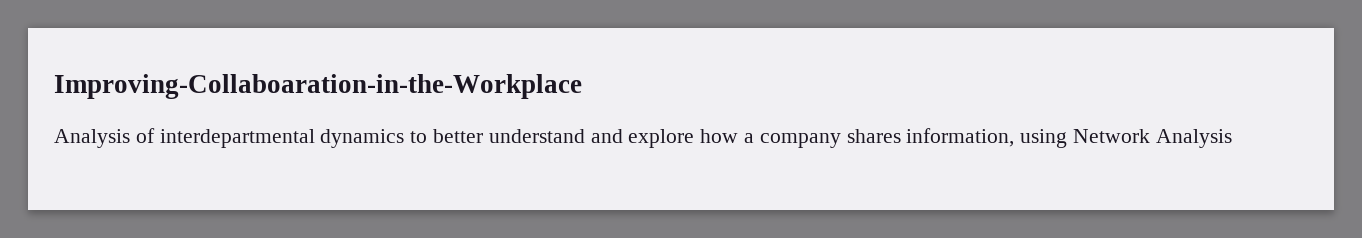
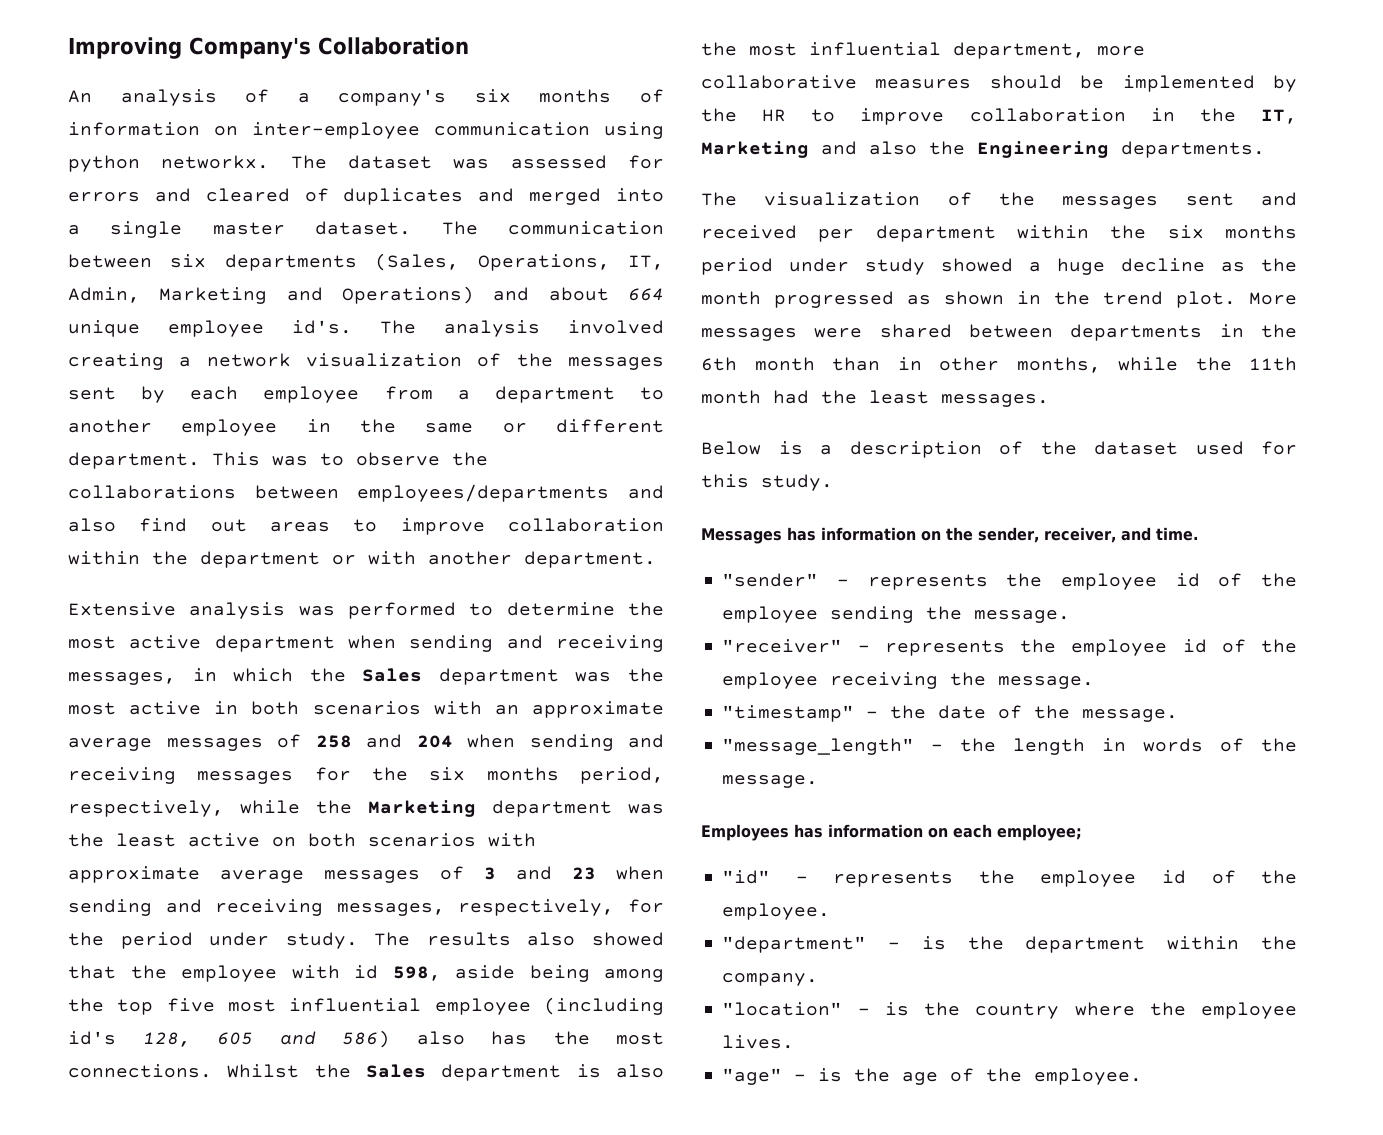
[54,74,582,99] [54,128,1232,148] Improving-Collaboaration-in-the-Workplace // Analysis of interdepartmental dynamics to better understand and explore how a company shares information, using Network Analysis -> [68,37,469,59] [68,89,664,106] [68,122,664,139] [68,155,664,172] [68,188,664,205] [68,221,664,238] [68,253,664,271] [68,286,664,304] [68,320,664,337] [68,353,664,370] [68,386,664,403] [68,419,664,436] [68,452,488,469] [68,484,664,502] [68,518,664,535] [68,551,656,568] [68,602,664,619] [68,635,664,652] [68,668,664,685] [68,701,664,718] [68,734,664,751] [68,767,664,784] [68,800,664,817] [68,833,536,847] [68,866,664,883] [68,899,665,916] [68,932,664,949] [68,965,664,982] [68,997,664,1015] [68,1030,664,1048] [68,1064,664,1081] [701,42,1145,59] [701,75,1297,92] [701,108,1297,125] [701,141,1265,158] [701,192,1297,209] [701,225,1297,242] [701,258,1297,275] [701,291,1297,308] [701,324,1297,341] [701,357,1297,373] [701,390,1049,407] [701,441,1297,458] [701,474,833,491] [701,527,1198,544] [722,573,1297,590] [722,606,1071,623] [722,639,1297,656] [722,672,1095,689] [722,705,1179,722] [722,738,1297,755] [722,775,819,788] [701,824,1082,841] [722,870,1297,887] [722,903,831,920] [722,936,1297,953] [722,973,819,986] [722,1002,1297,1019] [722,1035,795,1049] [722,1068,1143,1085] Improving Company's Collaboration // An analysis of a company's six months of information on inter-employee communication using python networkx. The dataset was assessed for errors and cleared of duplicates and merged into a single master dataset. The communication between six departments (Sales, Operations, IT, Admin, Marketing and Operations) and about 664 unique employee id's. The analysis involved creating a network visualization of the messages sent by each employee from a department to another employee in the same or different department. This was to observe the collaborations between employees/departments and also find out areas to improve collaboration within the department or with another department. // Extensive analysis was performed to determine the most active department when sending and receiving messages, in which the Sales department was the most active in both scenarios with an approximate average messages of 258 and 204 when sending and receiving messages for the six months period, respectively, while the Marketing department was the least active on both scenarios with approximate average messages of 3 and 23 when sending and receiving messages, respectively, for the period under study. The results also showed that the employee with id 598, aside being among the top five most influential employee (including id's 128, 605 and 586) also has the most connections. Whilst the Sales department is also the most influential department, more collaborative measures should be implemented by the HR to improve collaboration in the IT, Marketing and also the Engineering departments. // The visualization of the messages sent and received per department within the six months period under study showed a huge decline as the month progressed as shown in the trend plot. More messages were shared between departments in the 6th month than in other months, while the 11th month had the least messages. // Below is a description of the dataset used for this study. // Messages has information on the sender, receiver, and time. // "sender" - represents the employee id of the employee sending the message. // "receiver" - represents the employee id of the employee receiving the message. // "timestamp" - the date of the message. // "message_length" - the length in words of the message. // Employees has information on each employee; // "id" - represents the employee id of the employee. // "department" - is the department within the company. // "location" - is the country where the employee lives. // "age" - is the age of the employee.

